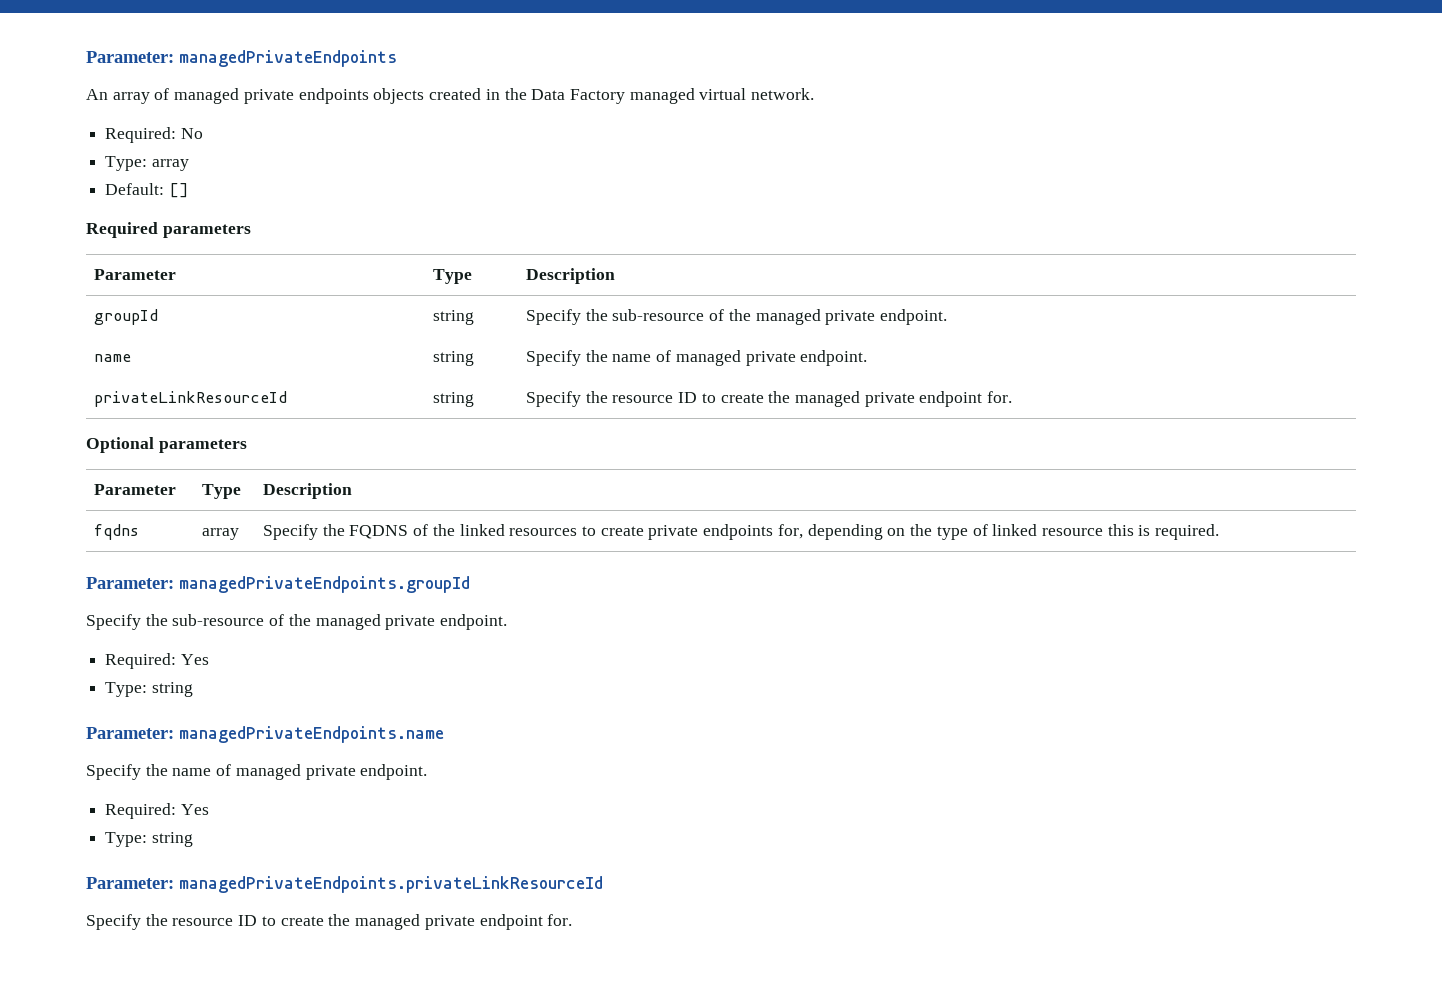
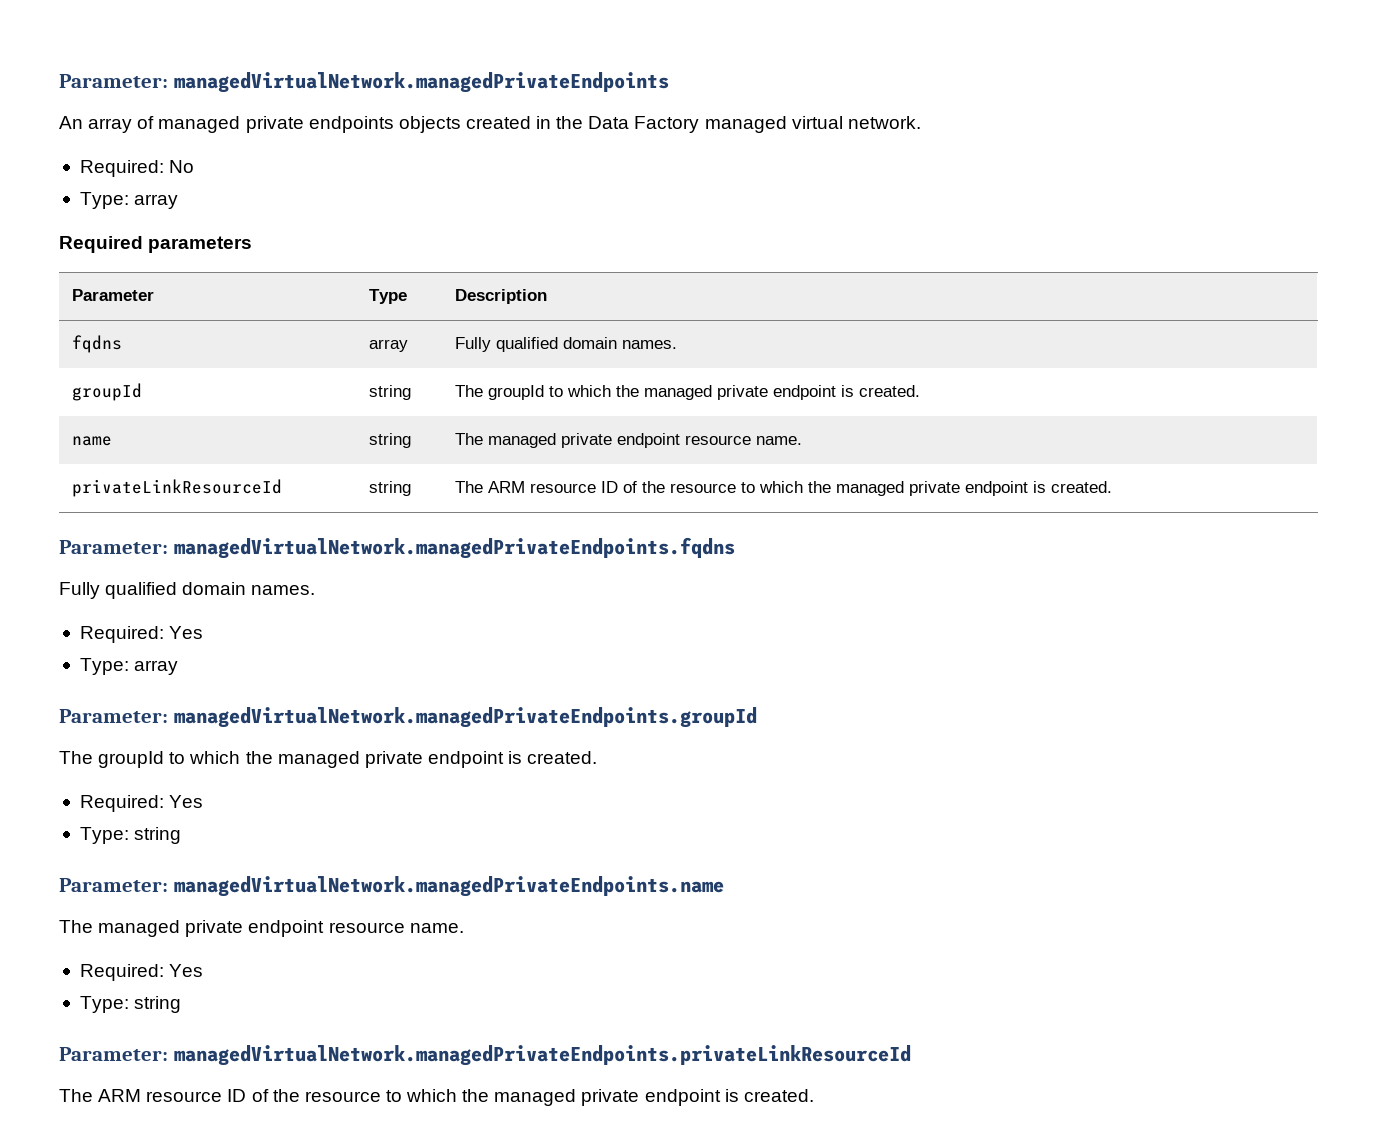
[86,50,397,67] Parameter: managedPrivateEndpoints -> [59,72,669,93] Parameter: managedVirtualNetwork.managedPrivateEndpoints
[105,183,189,198] // Default: [] -> (179, 201) none
[93,309,158,325] [432,310,474,325] [525,309,948,325] [93,354,131,362] [432,351,474,366] [525,350,868,366] [93,391,287,407] [432,392,474,407] [525,391,1013,407] [86,437,247,453] [93,484,176,495] [201,484,241,499] [262,483,352,499] [93,524,139,540] [201,528,239,540] [262,524,1220,540] [86,576,470,593] [86,614,508,630] [105,653,209,669] [105,682,193,697] [86,726,444,743] [86,764,428,780] [105,803,209,819] [105,832,193,847] [86,876,603,893] [86,914,573,930] groupId | string | Specify the sub-resource of the managed private endpoint. // name | string | Specify the name of managed private endpoint. // privateLinkResourceId | string | Specify the resource ID to create the managed private endpoint for. // Optional parameters // Parameter | Type | Description // fqdns | array | Specify the FQDNS of the linked resources to create private endpoints for, depending on the type of linked resource this is required. // Parameter: managedPrivateEndpoints.groupId // Specify the sub-resource of the managed private endpoint. // Required: Yes // Type: string // Parameter: managedPrivateEndpoints.name // Specify the name of managed private endpoint. // Required: Yes // Type: string // Parameter: managedPrivateEndpoints.privateLinkResourceId // Specify the resource ID to create the managed private endpoint for. -> [72,335,123,353] [369,339,409,352] [455,337,678,352] [72,383,143,401] [369,385,412,400] [455,385,921,400] [72,436,113,446] [369,433,412,448] [455,433,803,448] [72,479,283,497] [369,481,412,496] [455,481,1113,496] [59,537,735,559] [59,582,316,599] [79,626,204,643] [79,658,179,675] [59,707,757,728] [59,751,598,768] [79,795,204,812] [79,827,182,844] [59,876,724,897] [59,920,464,937] [79,964,204,981] [79,996,182,1013] [59,1045,911,1066] [59,1089,814,1106] fqdns | array | Fully qualified domain names. // groupId | string | The groupId to which the managed private endpoint is created. // name | string | The managed private endpoint resource name. // privateLinkResourceId | string | The ARM resource ID of the resource to which the managed private endpoint is created. // Parameter: managedVirtualNetwork.managedPrivateEndpoints.fqdns // Fully qualified domain names. // Required: Yes // Type: array // Parameter: managedVirtualNetwork.managedPrivateEndpoints.groupId // The groupId to which the managed private endpoint is created. // Required: Yes // Type: string // Parameter: managedVirtualNetwork.managedPrivateEndpoints.name // The managed private endpoint resource name. // Required: Yes // Type: string // Parameter: managedVirtualNetwork.managedPrivateEndpoints.privateLinkResourceId // The ARM resource ID of the resource to which the managed private endpoint is created.

